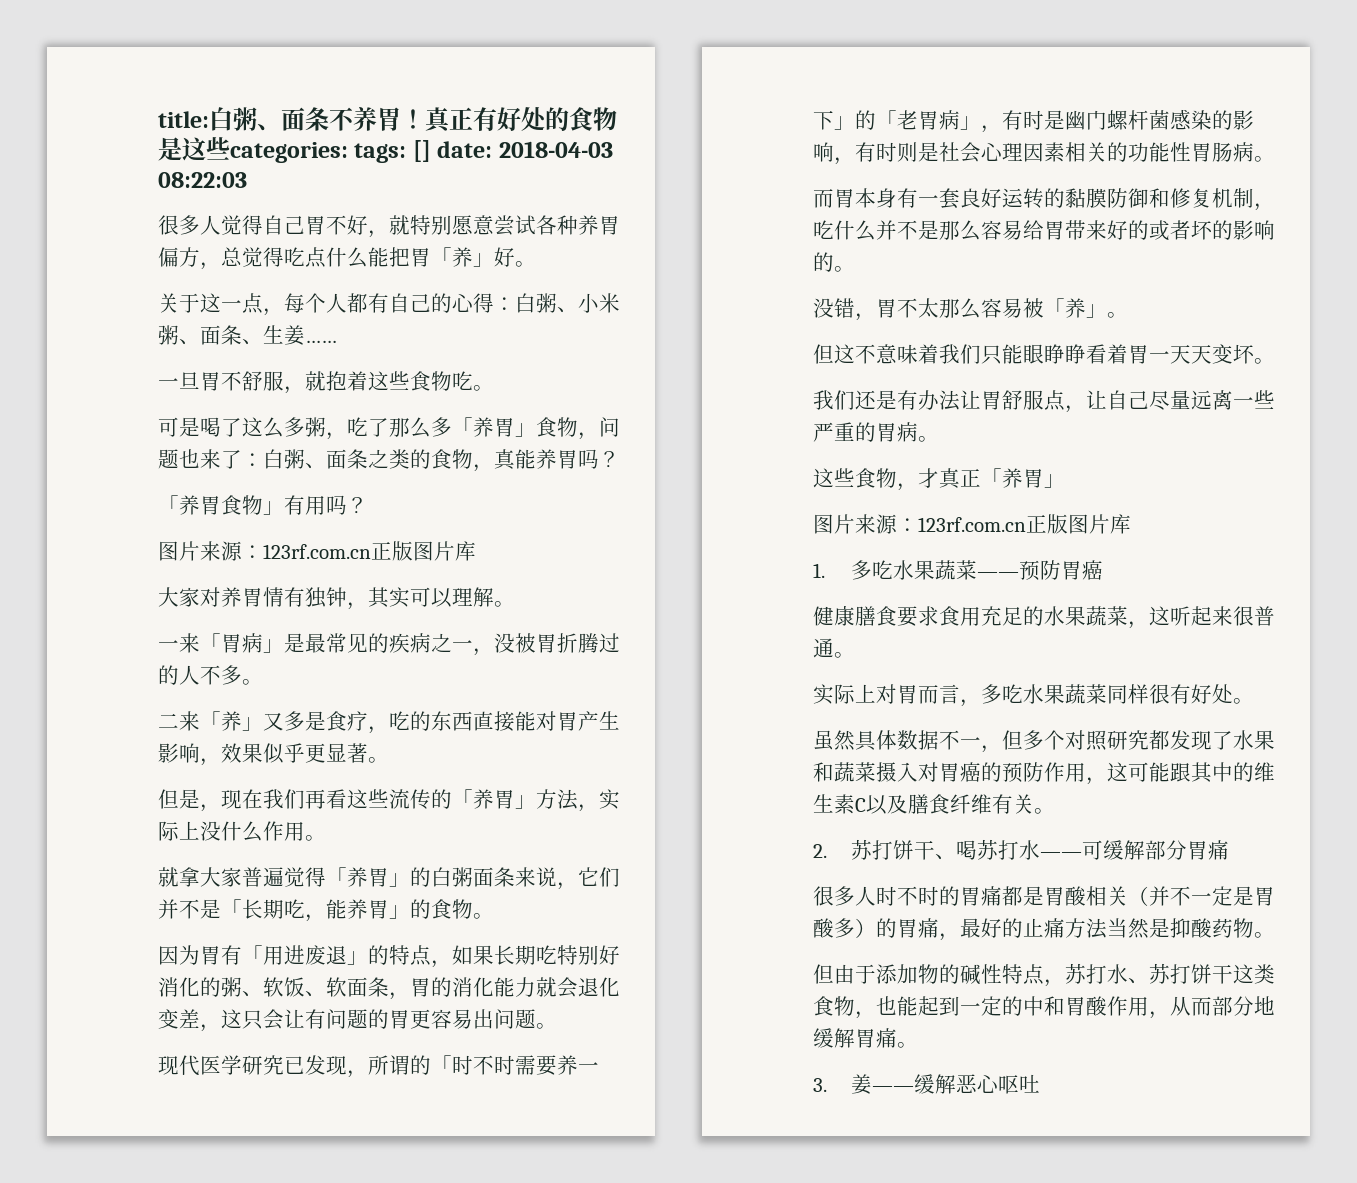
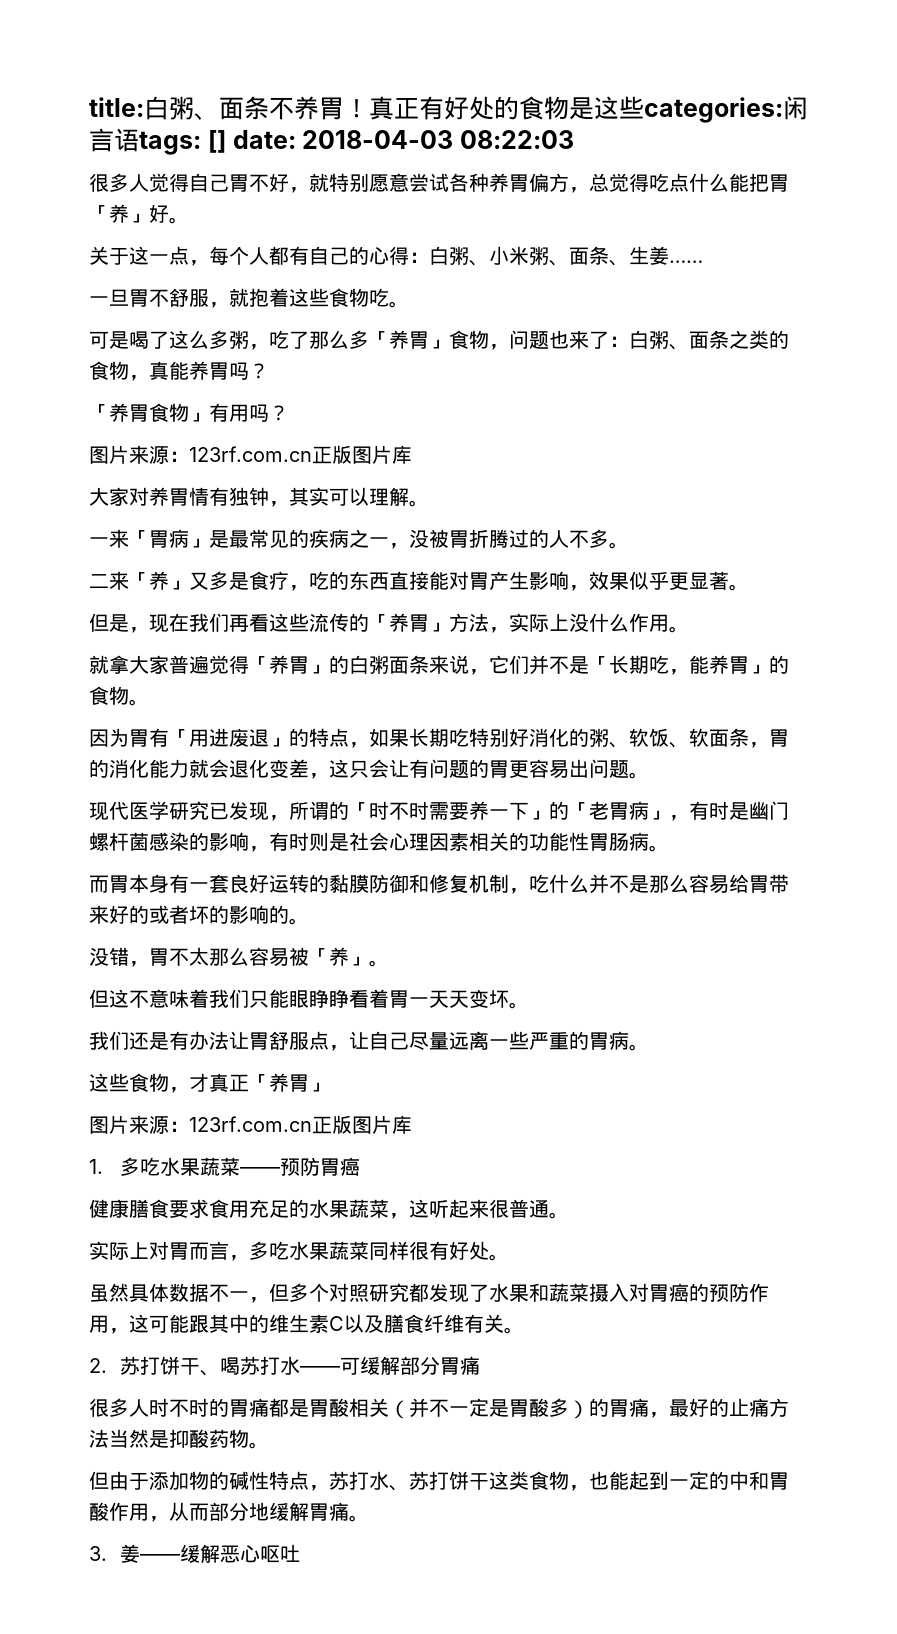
(348, 152) none -> [783,96,808,120] [89,128,139,152] 闲言语

